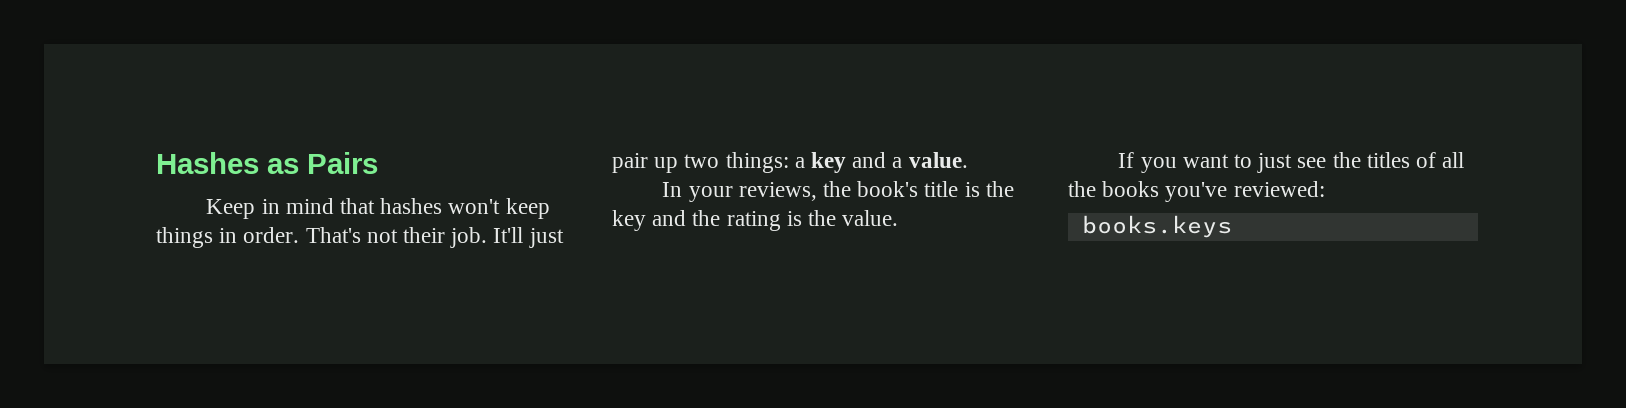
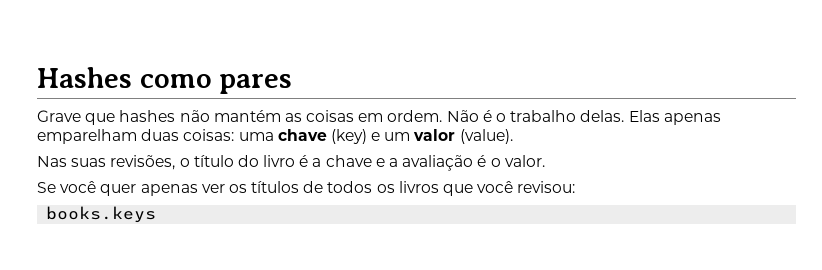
[267,152,378,174] [206,198,550,219] [156,227,564,248] [612,152,968,173] [662,181,1014,202] [612,210,899,231] [1118,152,1465,173] [1068,181,1325,202] as Pairs // Keep in mind that hashes won't keep things in order. That's not their job. It'll just pair up two things: a key and a value. // In your reviews, the book's title is the key and the rating is the value. // If you want to just see the titles of all the books you've reviewed: -> [139,74,293,94] [37,110,721,125] [37,129,513,144] [37,155,545,171] [37,181,576,196] como pares // Grave que hashes não mantém as coisas em ordem. Não é o trabalho delas. Elas apenas emparelham duas coisas: uma chave (key) e um valor (value). // Nas suas revisões, o título do livro é a chave e a avaliação é o valor. // Se você quer apenas ver os títulos de todos os livros que você revisou:

